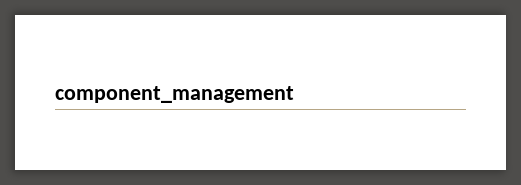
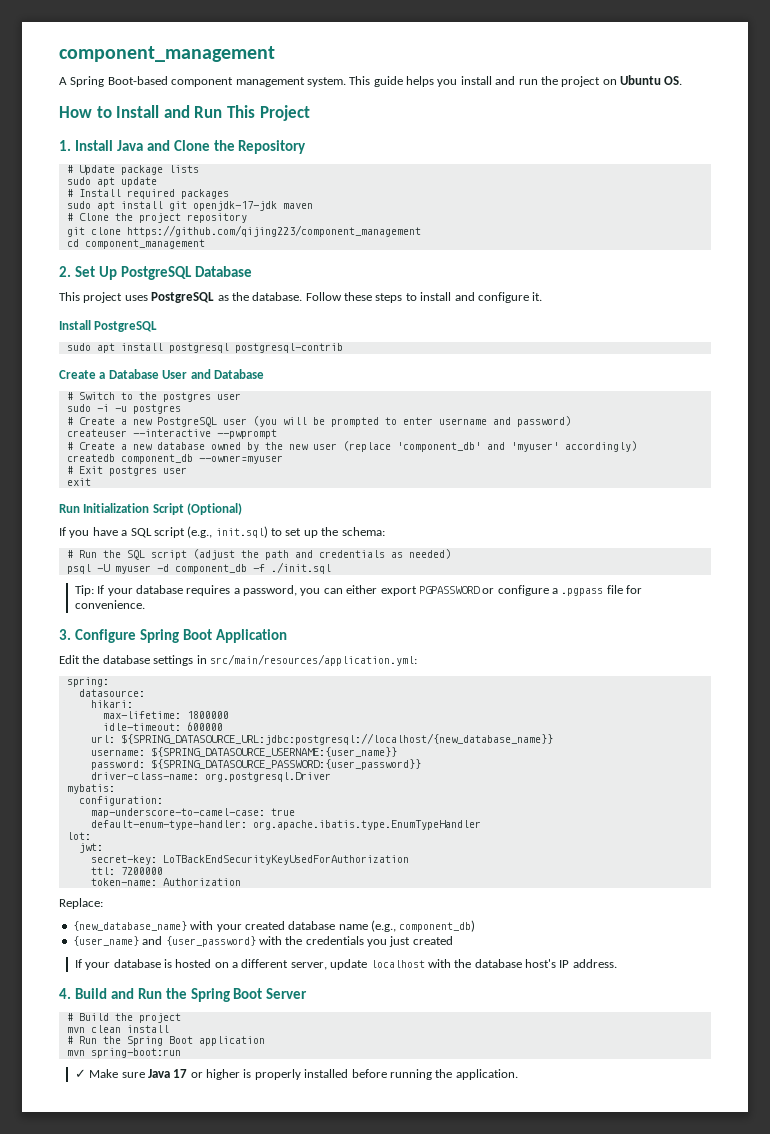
[55,86,294,103] component_management -> [59,46,275,62] [59,75,683,87] [59,105,310,121] [59,140,307,154] [66,165,199,175] [66,177,157,187] [66,189,229,199] [66,201,313,211] [66,213,247,223] [66,225,421,237] [66,239,205,249] [59,266,252,280] [59,292,543,303] [59,320,158,332] [66,343,343,353] [59,369,264,379] [66,392,241,402] [66,404,181,414] [66,416,571,427] [66,429,277,439] [66,441,637,452] [66,454,283,464] [66,466,187,476] [66,478,91,486] [59,503,243,515] [59,526,385,538] [66,549,451,560] [66,562,331,574] [74,585,643,596] [74,600,145,609] [59,629,287,643] [59,654,417,666] [66,677,109,687] [78,689,145,697] [90,700,133,708] [102,711,229,719] [102,722,223,731] [90,733,553,745] [90,747,397,757] [90,759,421,770] [90,772,331,782] [66,784,115,794] [78,796,163,806] [90,808,295,818] [90,820,481,830] [66,832,91,840] [78,843,103,853] [90,855,409,865] [90,867,163,875] [90,878,241,886] [59,898,103,909] [72,920,476,932] [72,936,453,947] [74,959,617,970] [59,988,308,1002] [66,1013,181,1023] [66,1025,169,1033] [66,1036,265,1046] [66,1048,181,1058] [74,1069,518,1080] component_management // A Spring Boot-based component management system. This guide helps you install and run the project on Ubuntu OS. // How to Install and Run This Project // 1. Install Java and Clone the Repository // # Update package lists // sudo apt update // # Install required packages // sudo apt install git openjdk-17-jdk maven // # Clone the project repository // git clone https://github.com/qijing223/component_management // cd component_management // 2. Set Up PostgreSQL Database // This project uses PostgreSQL as the database. Follow these steps to install and configure it. // Install PostgreSQL // sudo apt install postgresql postgresql-contrib // Create a Database User and Database // # Switch to the postgres user // sudo -i -u postgres // # Create a new PostgreSQL user (you will be prompted to enter username and password) // createuser --interactive --pwprompt // # Create a new database owned by the new user (replace 'component_db' and 'myuser' accordingly) // createdb component_db --owner=myuser // # Exit postgres user // exit // Run Initialization Script (Optional) // If you have a SQL script (e.g., init.sql) to set up the schema: // # Run the SQL script (adjust the path and credentials as needed) // psql -U myuser -d component_db -f ./init.sql // Tip: If your database requires a password, you can either export PGPASSWORD or configure a .pgpass file for convenience. // 3. Configure Spring Boot Application // Edit the database settings in src/main/resources/application.yml: // spring: // datasource: // hikari: // max-lifetime: 1800000 // idle-timeout: 600000 // url: ${SPRING_DATASOURCE_URL:jdbc:postgresql://localhost/{new_database_name}} // username: ${SPRING_DATASOURCE_USERNAME:{user_name}} // password: ${SPRING_DATASOURCE_PASSWORD:{user_password}} // driver-class-name: org.postgresql.Driver // mybatis: // configuration: // map-underscore-to-camel-case: true // default-enum-type-handler: org.apache.ibatis.type.EnumTypeHandler // lot: // jwt: // secret-key: LoTBackEndSecurityKeyUsedForAuthorization // ttl: 7200000 // token-name: Authorization // Replace: // {new_database_name} with your created database name (e.g., component_db) // {user_name} and {user_password} with the credentials you just created // If your database is hosted on a different server, update localhost with the database host's IP address. // 4. Build and Run the Spring Boot Server // # Build the project // mvn clean install // # Run the Spring Boot application // mvn spring-boot:run // ✓ Make sure Java 17 or higher is properly installed before running the application.

